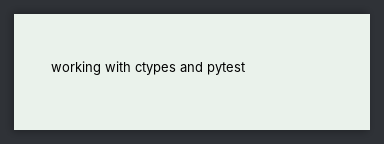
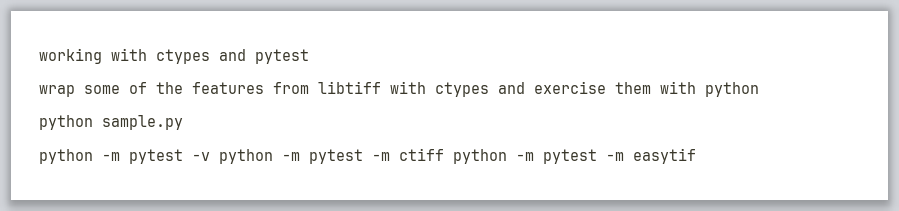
(245, 68) none -> [39,81,759,97] [39,115,183,130] [39,148,696,164] // wrap some of the features from libtiff with ctypes and exercise them with python // python sample.py // python -m pytest -v python -m pytest -m ctiff python -m pytest -m easytif

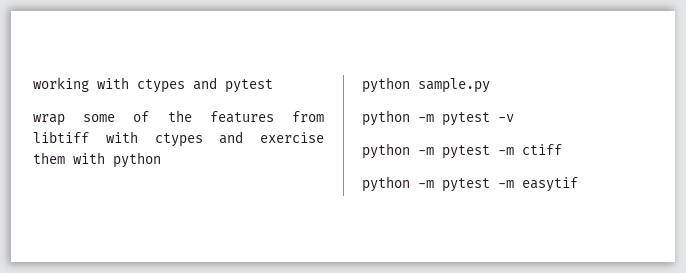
(210, 156) none -> (514, 118) //
(444, 154) none -> (562, 149) //

